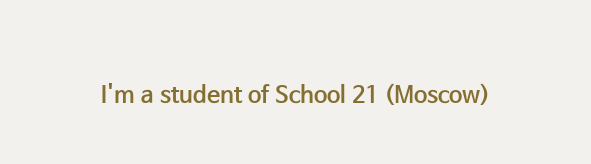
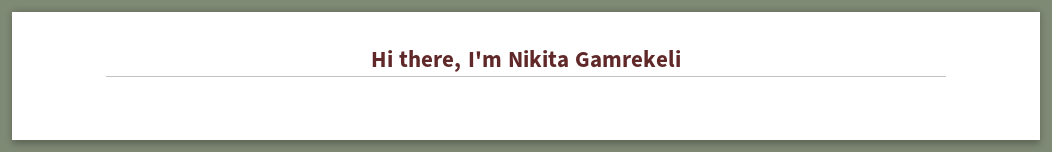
[100,83,491,106] I'm a student of School 21 (Moscow) -> [371,50,681,72] Hi there, I'm Nikita Gamrekeli

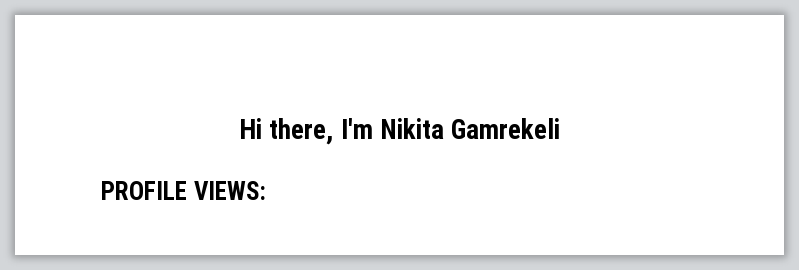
(681, 59) none -> [101,181,266,200] // PROFILE VIEWS:

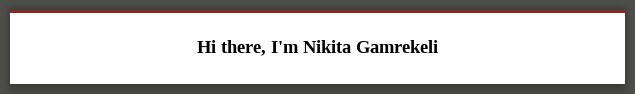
[101,181,266,200] // PROFILE VIEWS: -> (438, 46) none

